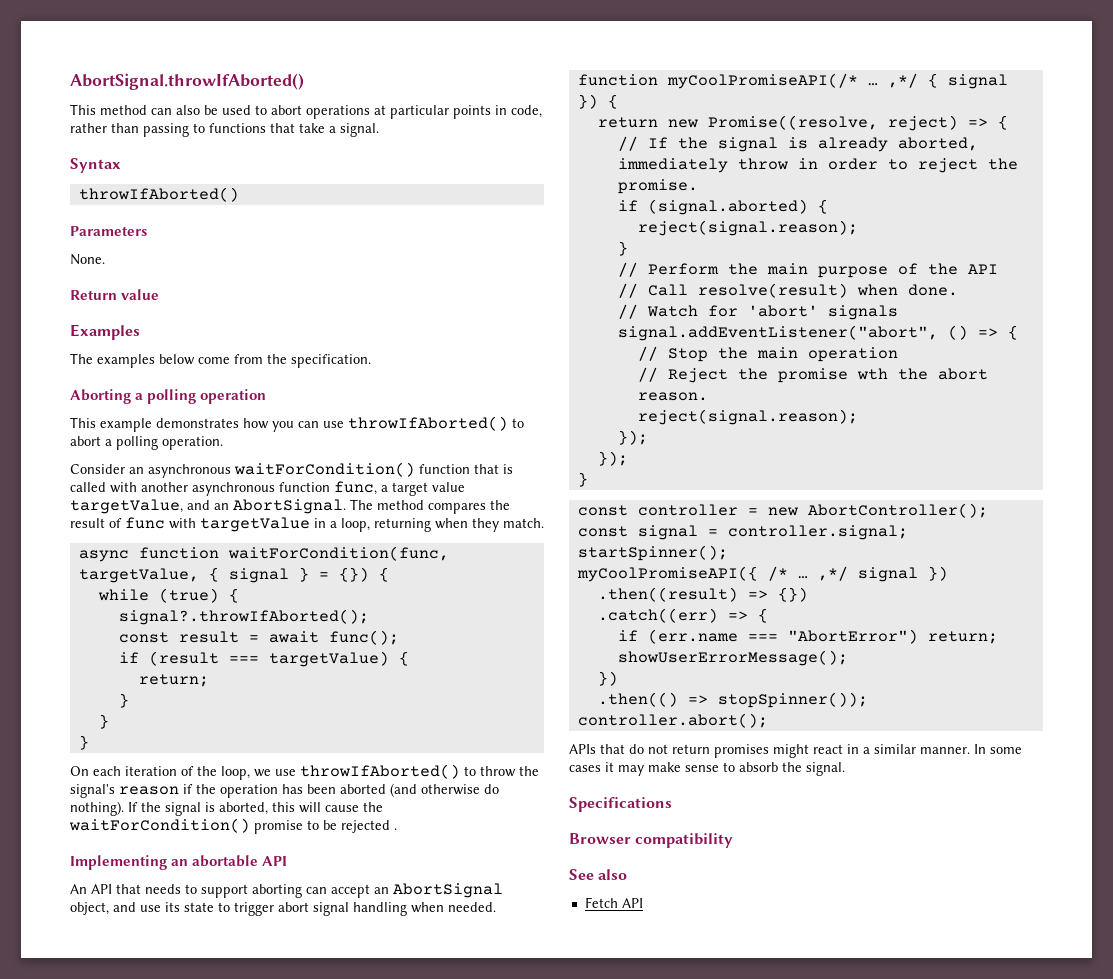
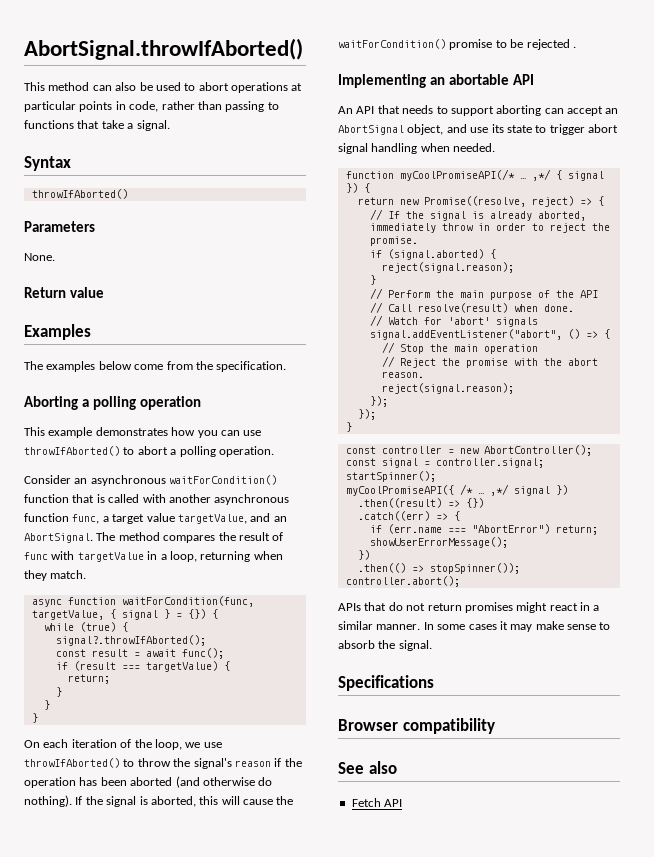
[856,368,888,380] wth -> [513,358,538,366] with

